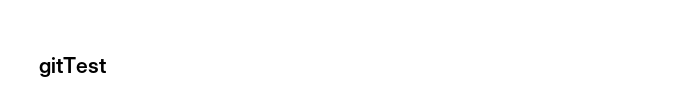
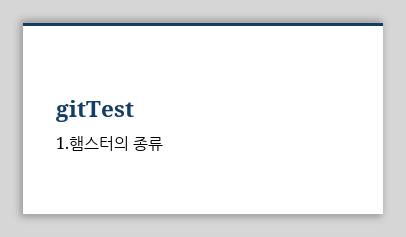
(106, 67) none -> [56,136,164,151] // 1.햄스터의 종류

